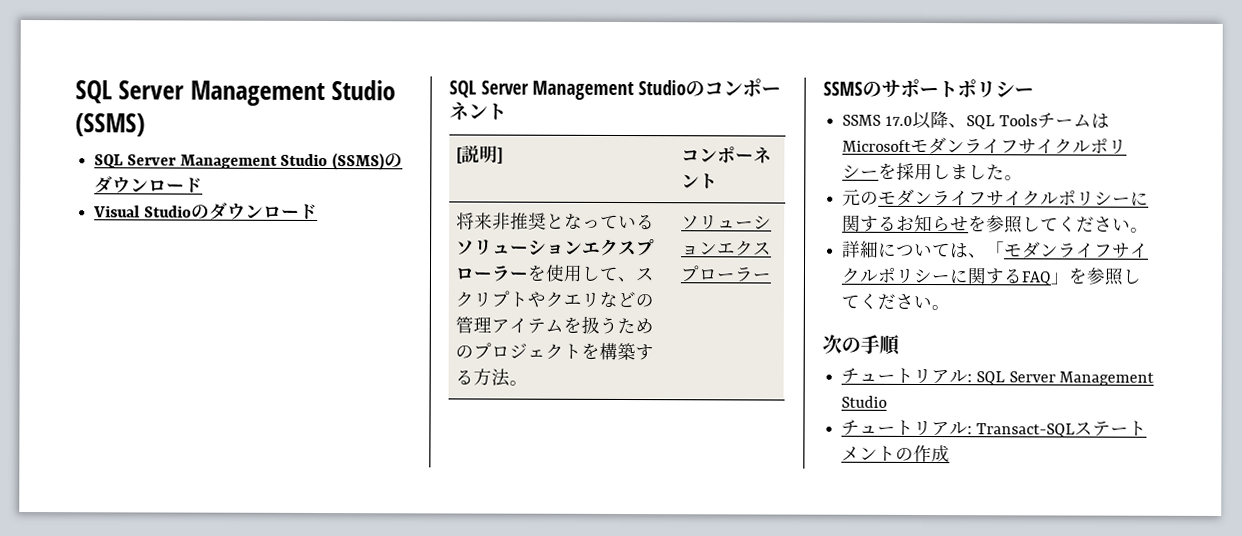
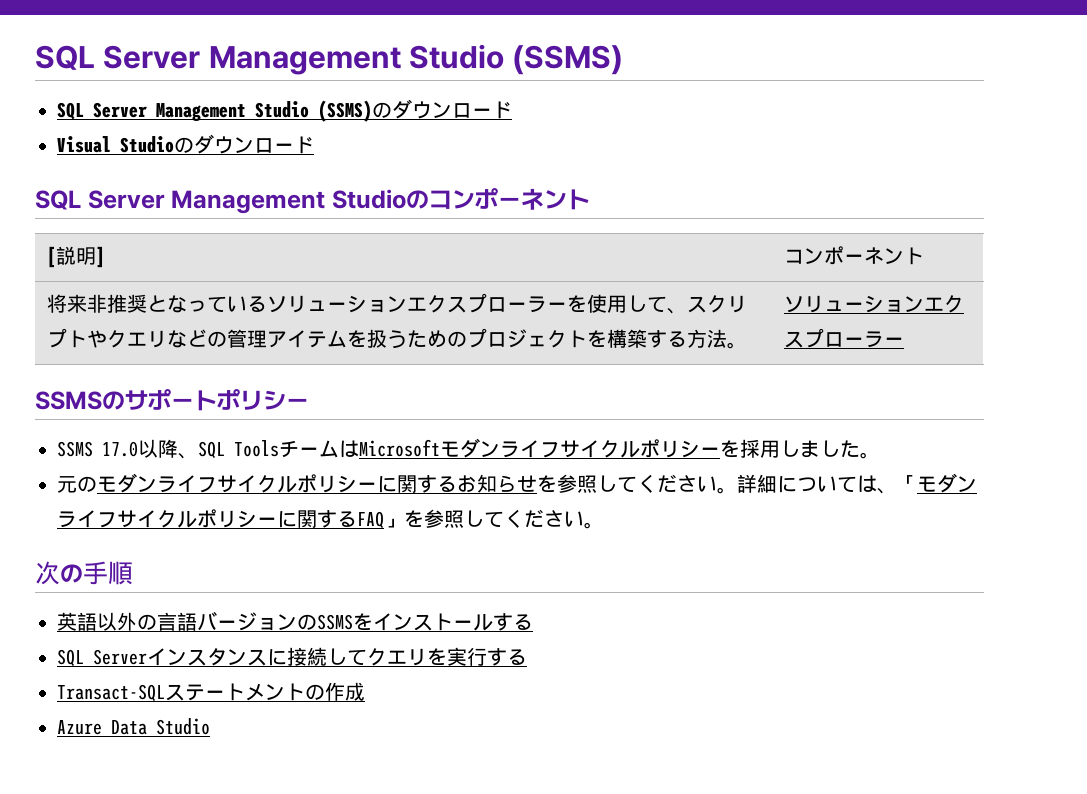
(1150, 230) // -> (737, 490) none
[841,367,1155,386] [841,395,888,408] [841,419,973,437] チュートリアル: SQL Server Management Studio // チュートリアル: -> [57,611,533,631] [57,647,527,667] 英語以外の言語バージョンのSSMSをインストールする // SQL Serverインスタンスに接続してクエリを実行する //
(951, 454) none -> [57,718,210,735] // Azure Data Studio

